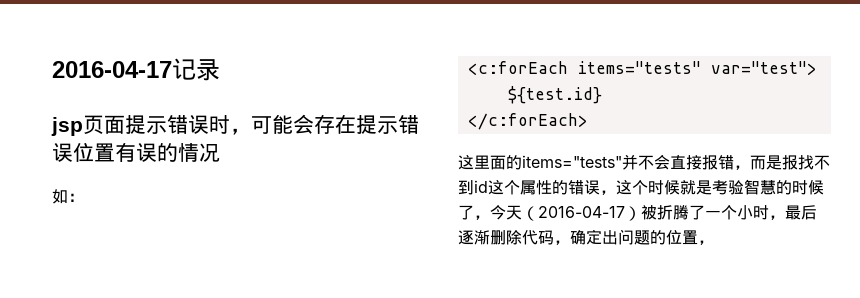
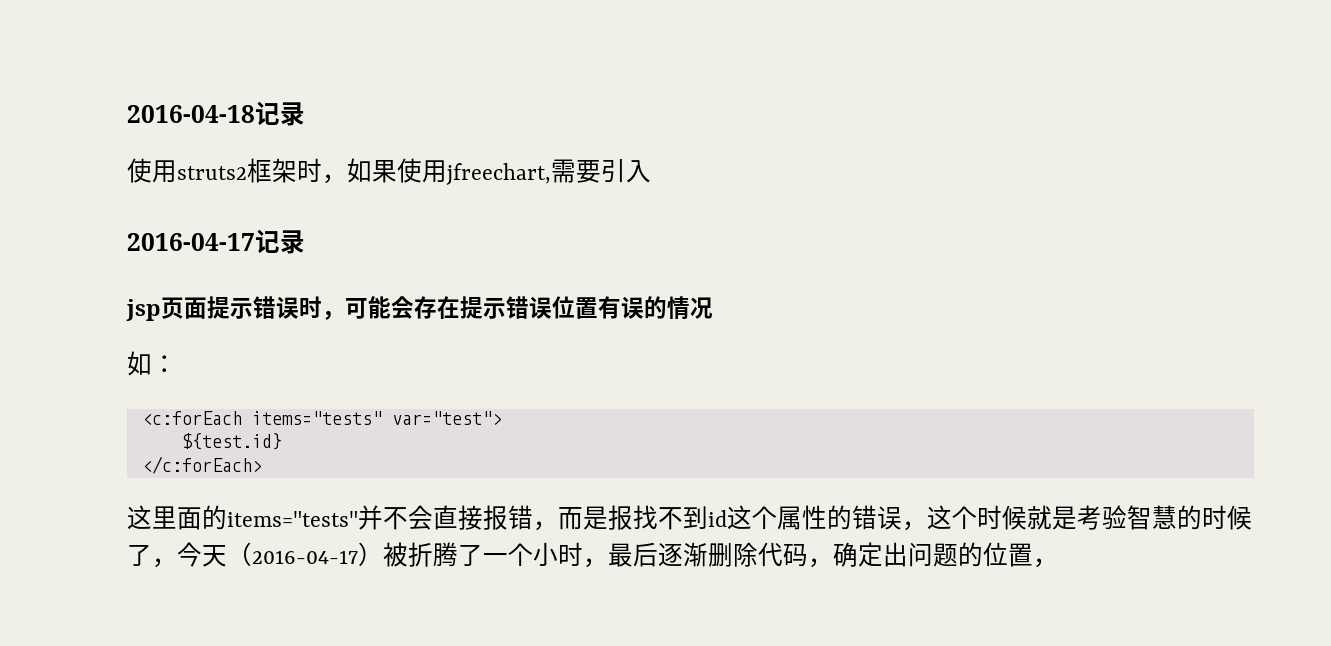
(52, 69) none -> [127,101,305,126] [127,158,651,185] 2016-04-18记录 // 使用struts2框架时，如果使用jfreechart,需要引入 //

